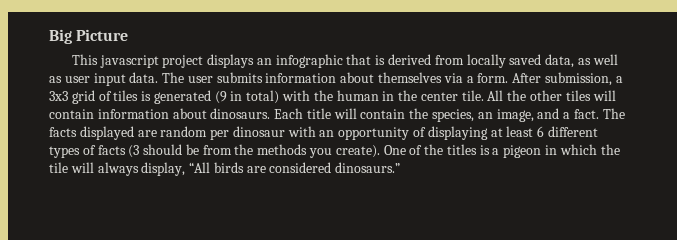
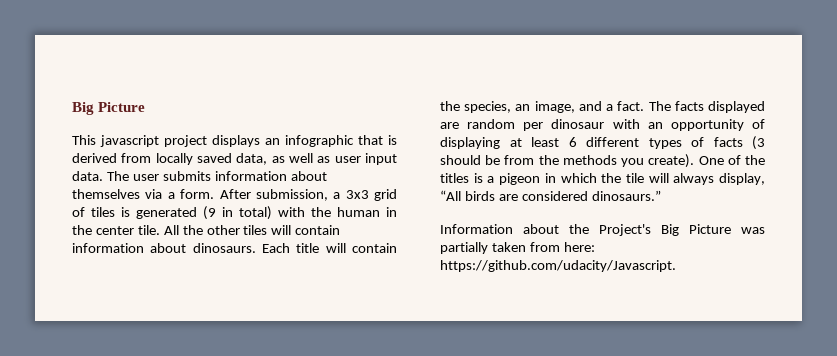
(401, 167) none -> [440,224,765,236] [440,242,595,254] [440,260,676,272] // Information about the Project's Big Picture was partially taken from here: https://github.com/udacity/Javascript.

